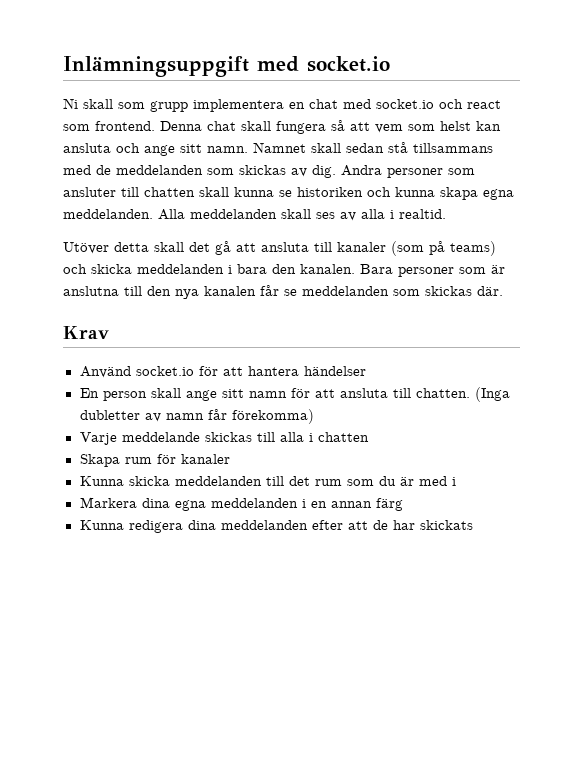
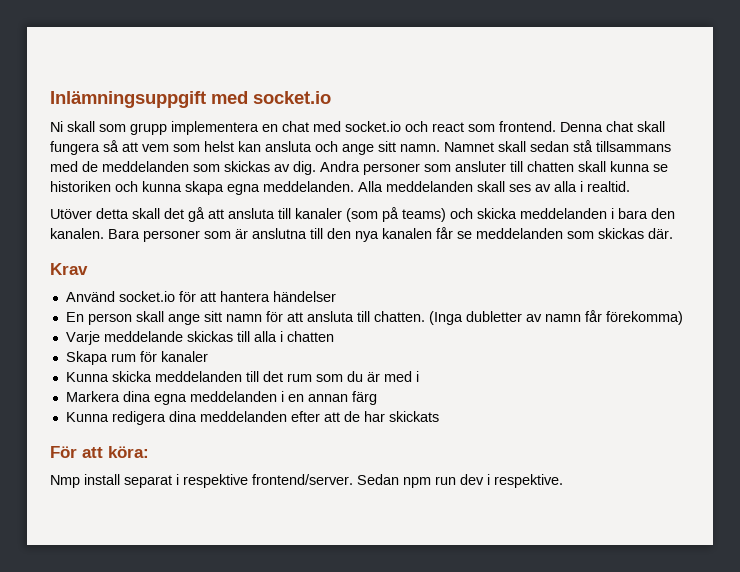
(473, 525) none -> [50,446,149,458] [50,474,563,488] // För att köra: // Nmp install separat i respektive frontend/server. Sedan npm run dev i respektive.

